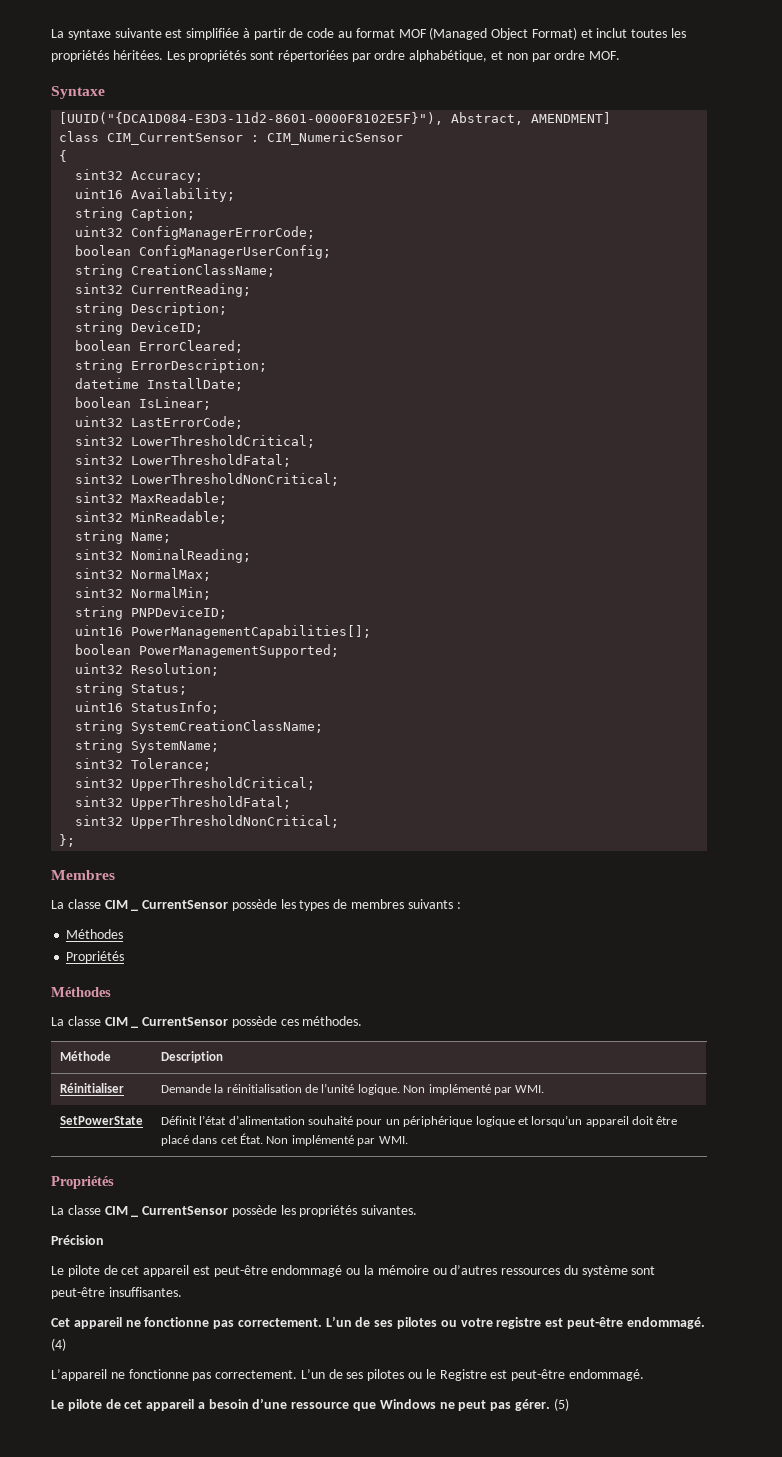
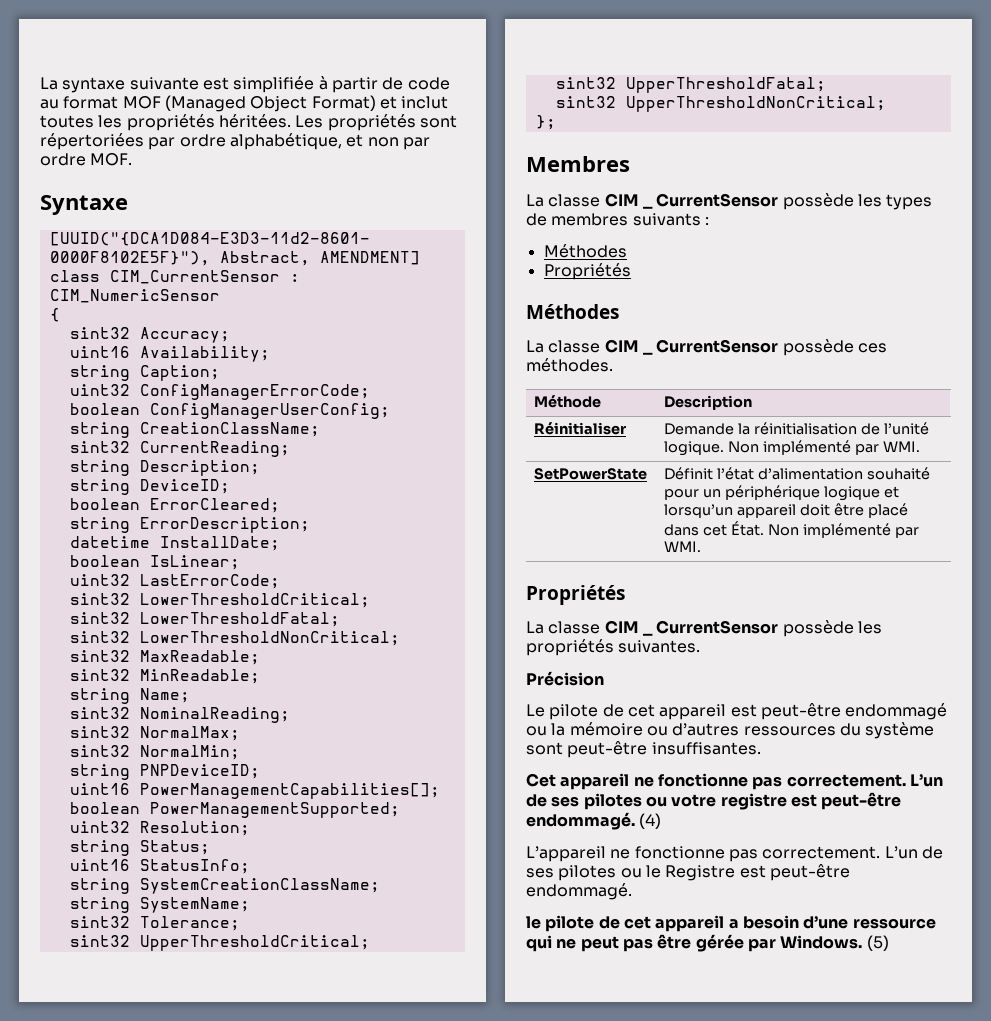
[51,1400,64,1409] Le -> [526,916,541,929] le
[353,1399,436,1411] que Windows -> [526,935,552,952] qui
[514,1399,550,1411] gérer. -> [657,934,863,952] être gérée par Windows.

